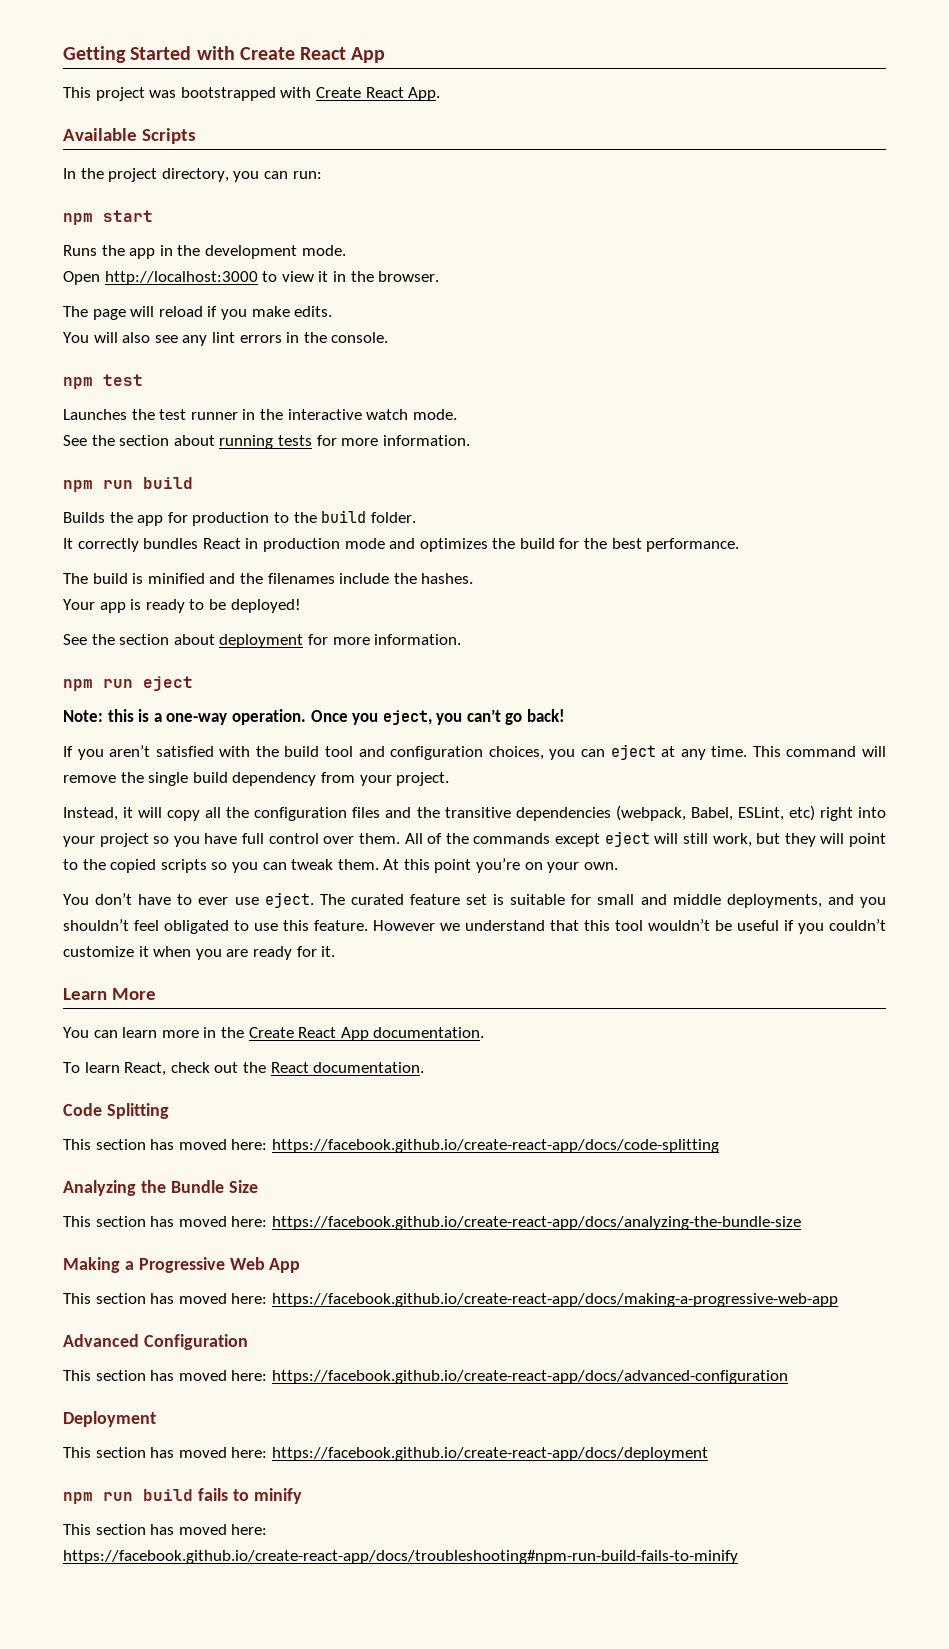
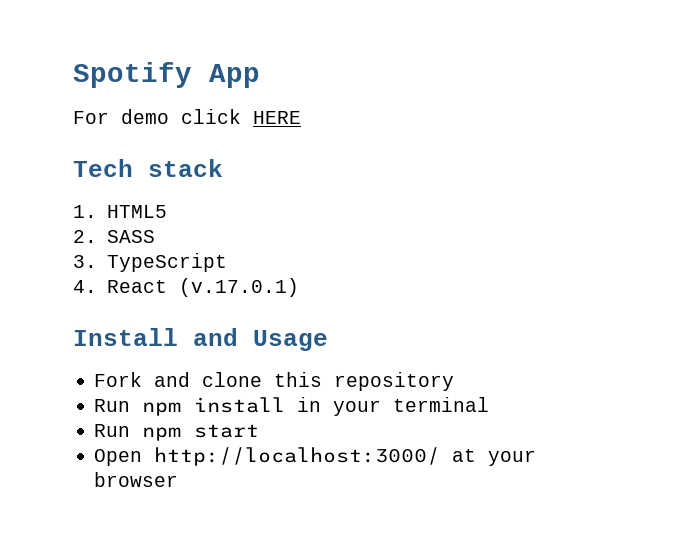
[63,46,386,63] [63,87,441,101] [63,128,196,144] [63,168,322,182] [63,210,153,225] [63,245,346,259] [63,271,440,285] [63,306,333,320] [63,332,389,346] [63,374,143,389] [63,409,457,420] [63,435,470,449] [63,477,193,492] [63,510,416,526] [63,538,740,552] [63,573,474,584] [63,599,301,613] [63,634,462,648] [63,676,193,691] [63,709,566,725] [63,744,886,760] [63,772,450,786] [63,805,886,821] [63,831,886,847] [63,858,618,873] [63,892,886,908] [63,919,886,934] [63,946,336,960] [63,988,156,1000] [63,1027,485,1041] [63,1062,425,1076] [63,1103,169,1119] [63,1139,719,1153] [63,1180,258,1196] [63,1216,801,1230] [63,1257,301,1273] [63,1293,838,1307] [63,1334,248,1350] [63,1370,788,1384] [63,1411,156,1427] [63,1447,708,1461] [63,1488,302,1504] [63,1524,268,1535] [63,1550,738,1564] Getting Started with Create React App // This project was bootstrapped with Create React App. // Available Scripts // In the project directory, you can run: // npm start // Runs the app in the development mode. // Open http://localhost:3000 to view it in the browser. // The page will reload if you make edits. // You will also see any lint errors in the console. // npm test // Launches the test runner in the interactive watch mode. // See the section about running tests for more information. // npm run build // Builds the app for production to the build folder. // It correctly bundles React in production mode and optimizes the build for the best performance. // The build is minified and the filenames include the hashes. // Your app is ready to be deployed! // See the section about deployment for more information. // npm run eject // Note: this is a one-way operation. Once you eject, you can’t go back! // If you aren’t satisfied with the build tool and configuration choices, you can eject at any time. This command will remove the single build dependency from your project. // Instead, it will copy all the configuration files and the transitive dependencies (webpack, Babel, ESLint, etc) right into your project so you have full control over them. All of the commands except eject will still work, but they will point to the copied scripts so you can tweak them. At this point you’re on your own. // You don’t have to ever use eject. The curated feature set is suitable for small and middle deployments, and you shouldn’t feel obligated to use this feature. However we understand that this tool wouldn’t be useful if you couldn’t customize it when you are ready for it. // Learn More // You can learn more in the Create React App documentation. // To learn React, check out the React documentation. // Code Splitting // This section has moved here: https://facebook.github.io/create-react-app/docs/code-splitting // Analyzing the Bundle Size // This section has moved here: https://facebook.github.io/create-react-app/docs/analyzing-the-bundle-size // Making a Progressive Web App // This section has moved here: https://facebook.github.io/create-react-app/docs/making-a-progressive-web-app // Advanced Configuration // This section has moved here: https://facebook.github.io/create-react-app/docs/advanced-configuration // Deployment // This section has moved here: https://facebook.github.io/create-react-app/docs/deployment // npm run build fails to minify // This section has moved here: https://facebook.github.io/create-react-app/docs/troubleshooting#npm-run-build-fails-to-minify -> [73,62,260,88] [73,109,301,124] [73,159,223,177] [73,205,167,218] [73,230,155,243] [73,253,227,272] [73,278,299,297] [73,328,328,351] [94,372,455,391] [94,397,490,416] [94,424,260,441] [94,447,537,466] [94,472,179,487] Spotify App // For demo click HERE // Tech stack // 1. HTML5 // 2. SASS // 3. TypeScript // 4. React (v.17.0.1) // Install and Usage // Fork and clone this repository // Run npm install in your terminal // Run npm start // Open http://localhost:3000/ at your browser

